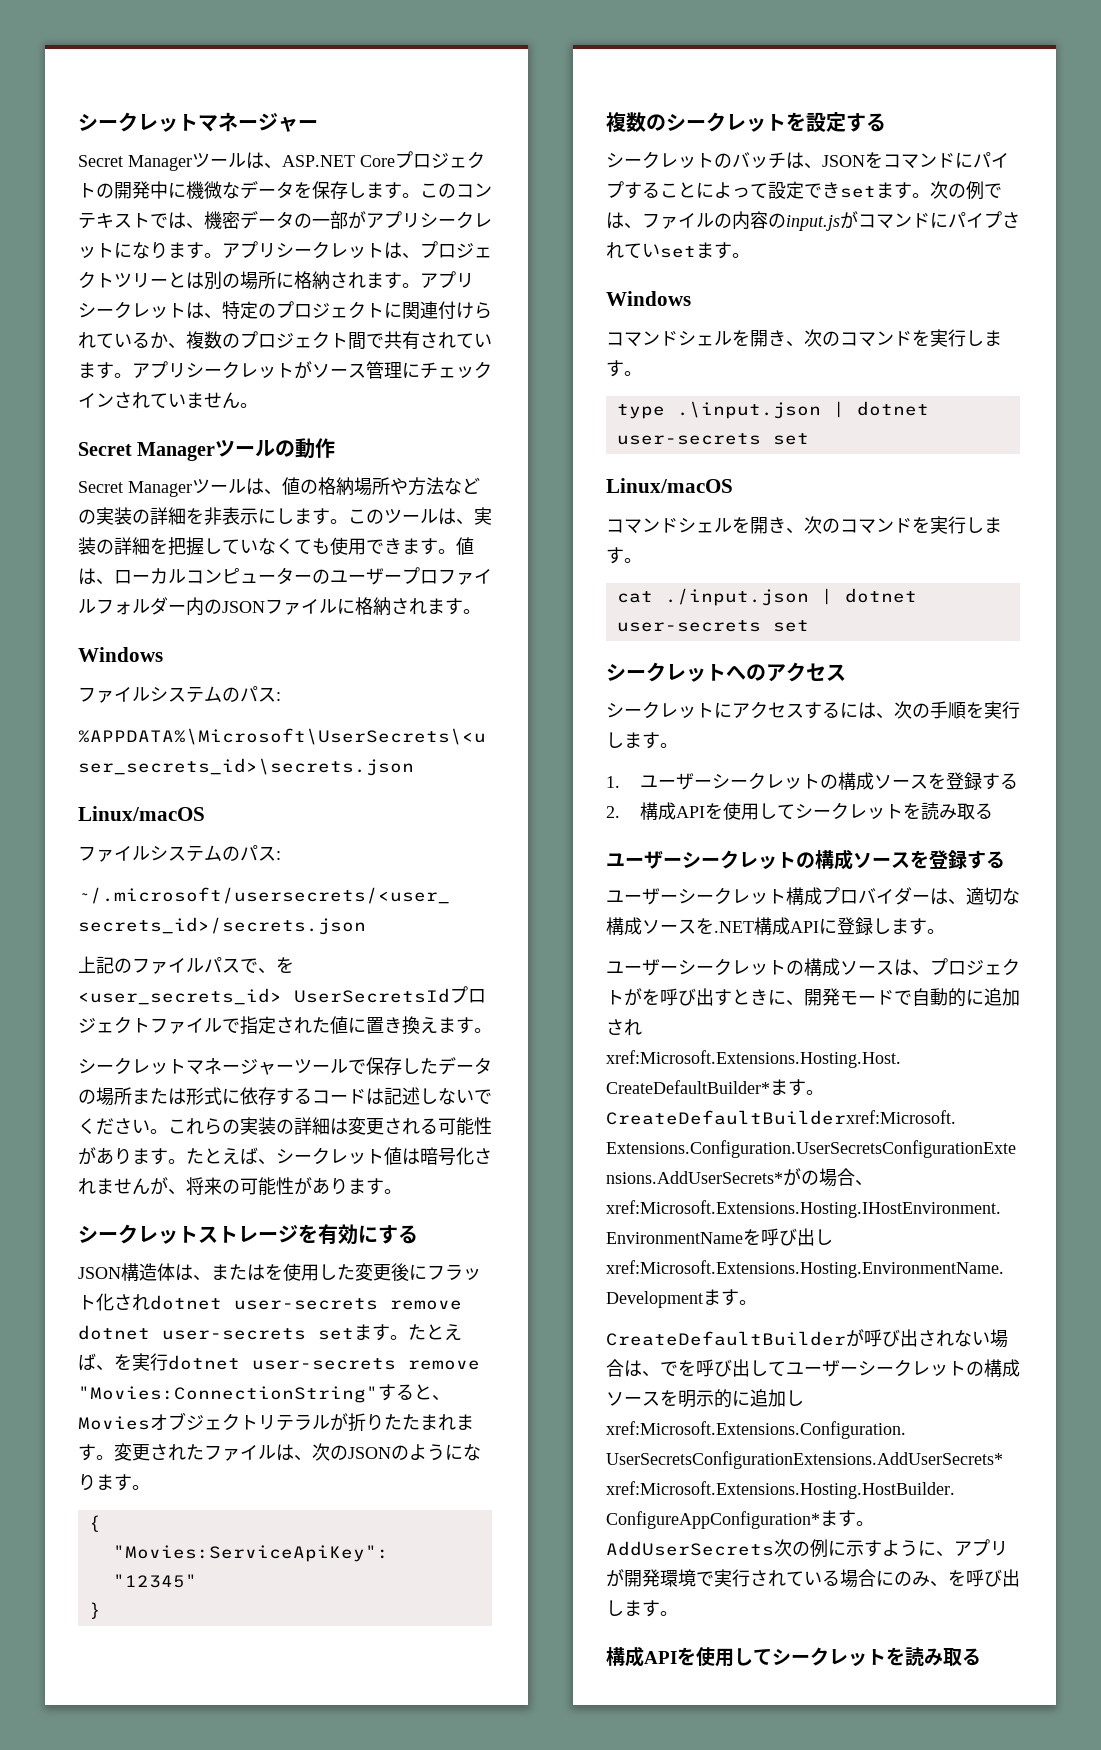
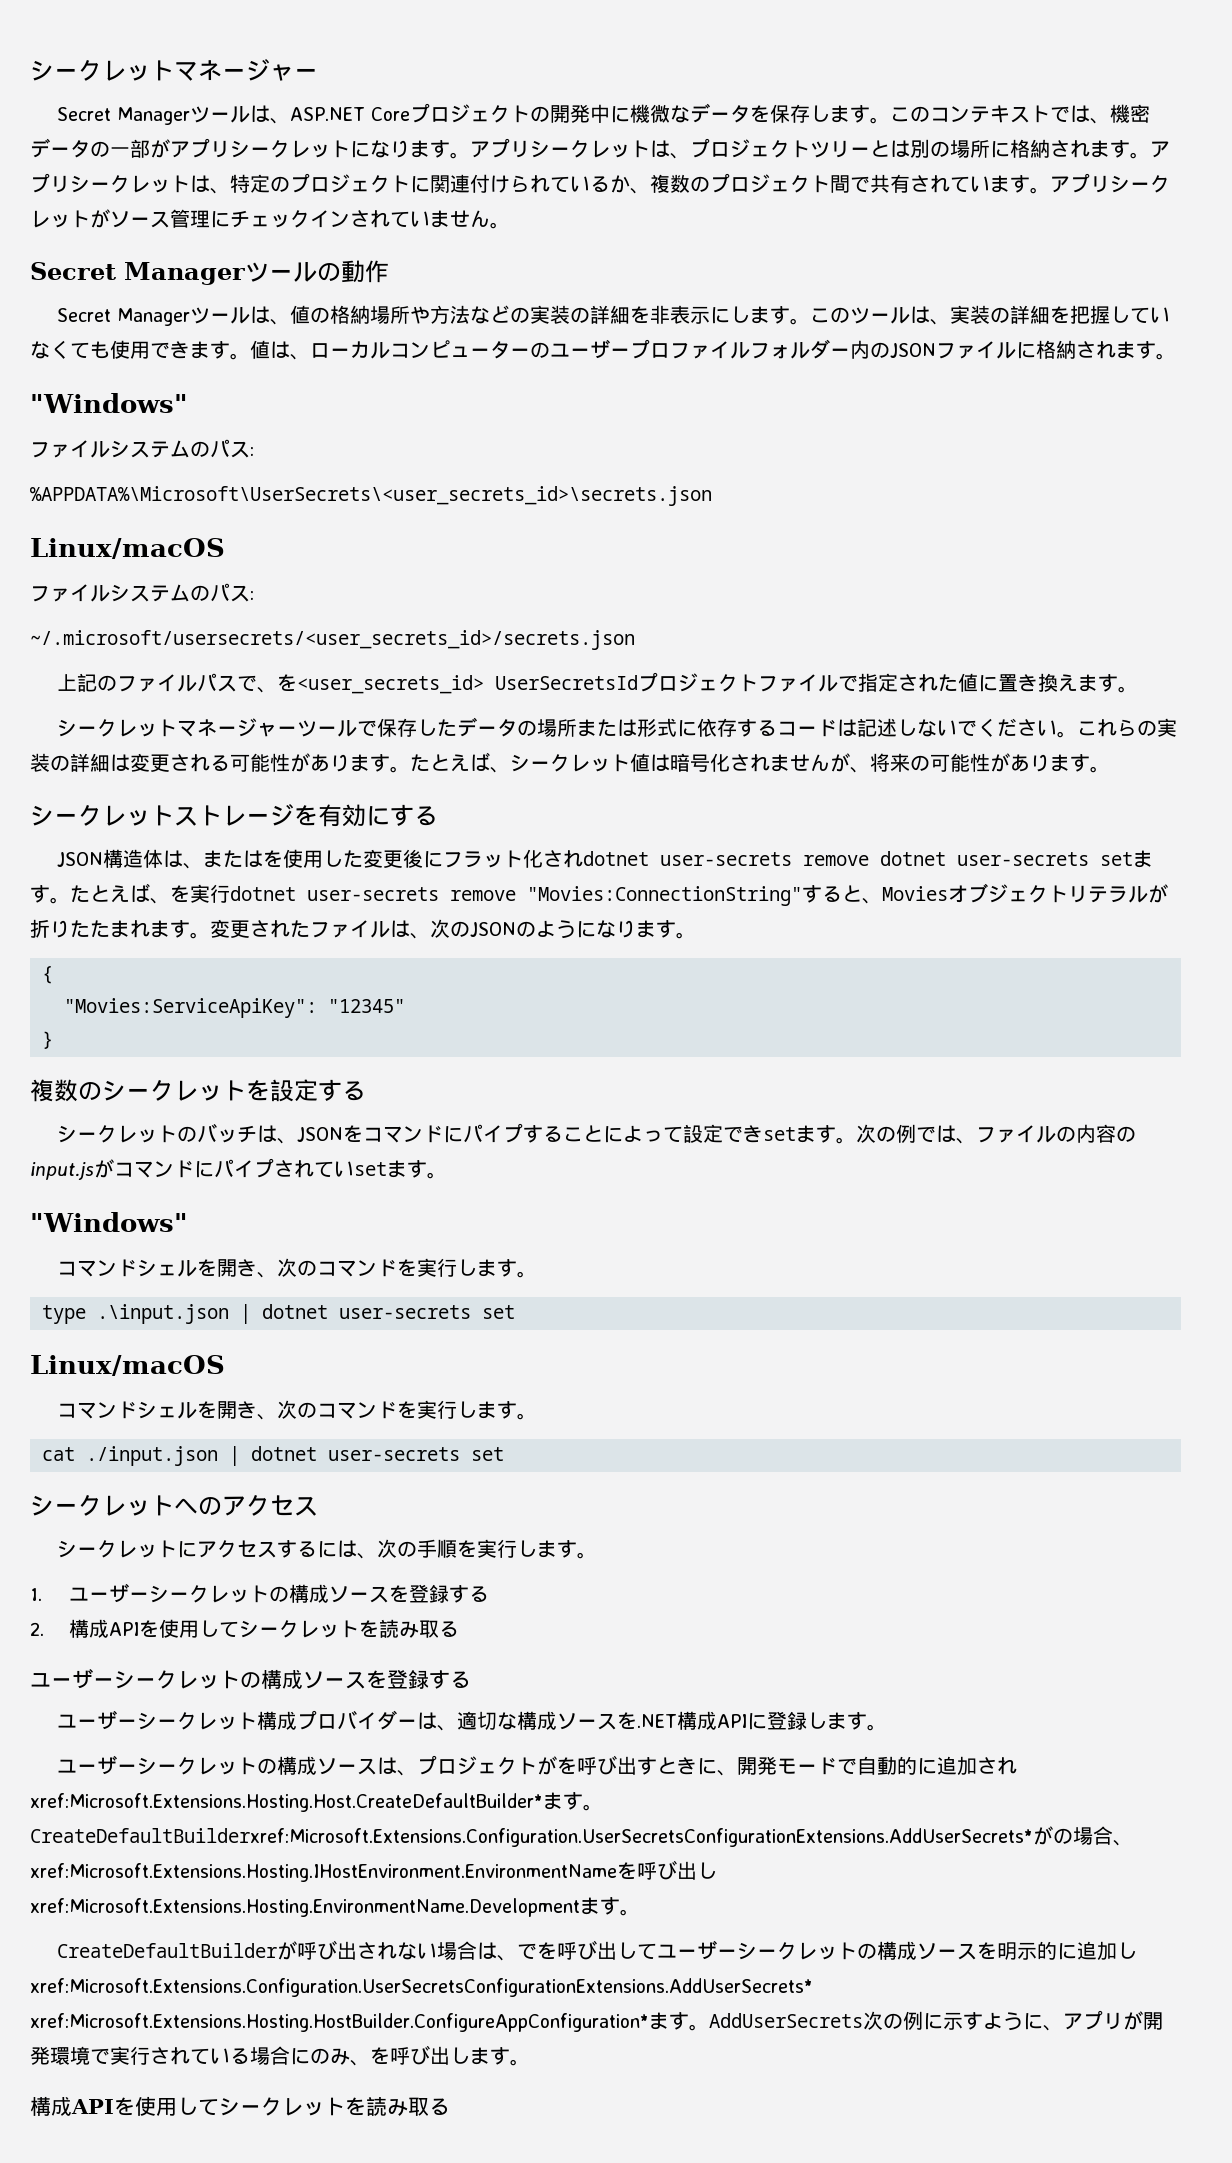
[78,647,163,662] Windows -> [30,393,188,413] "Windows"
[606,291,691,306] Windows -> [30,1212,188,1232] "Windows"

